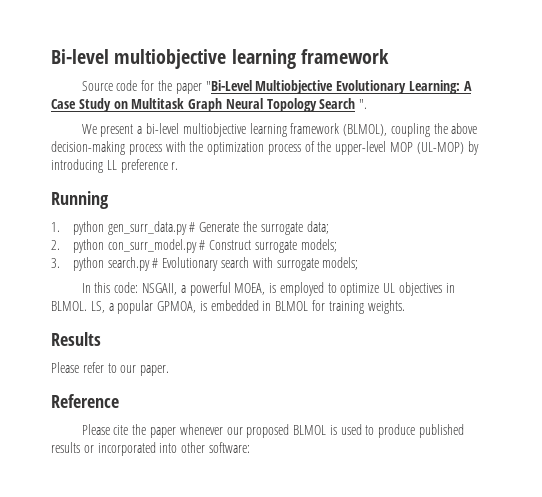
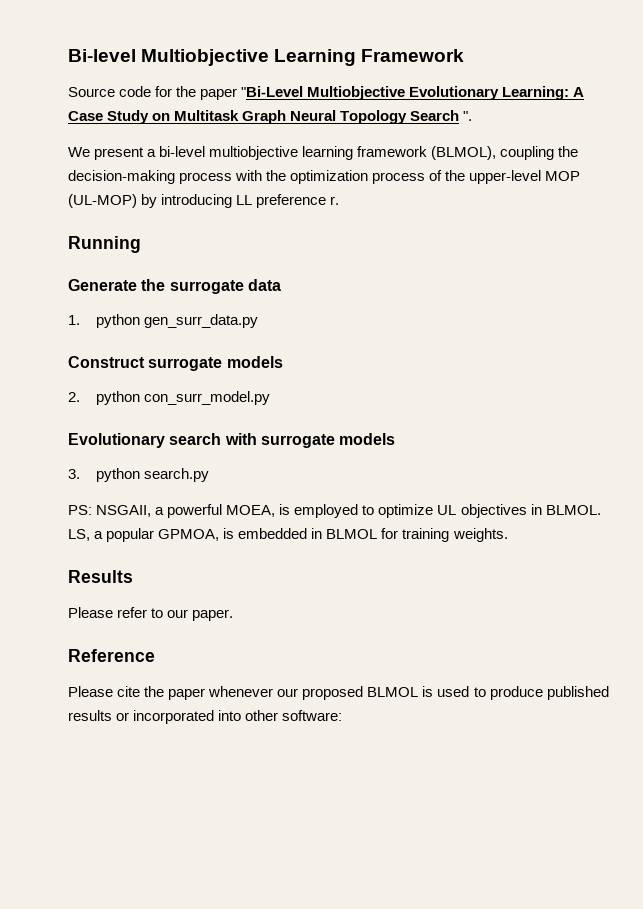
[114,49,389,69] multiobjective learning framework -> [141,49,465,66] Multiobjective Learning Framework
[451,123,478,134] above -> (579, 151) none
(109, 200) none -> [68,279,281,294] // Generate the surrogate data
[189,221,329,235] [51,239,337,253] [51,257,359,271] [81,282,139,293] # Generate the surrogate data; // 2. python con_surr_model.py # Construct surrogate models; // 3. python search.py # Evolutionary search with surrogate models; // In this code: -> [68,356,283,371] [68,391,270,405] [68,433,396,448] [68,468,209,482] [68,505,92,515] // Construct surrogate models // 2. python con_surr_model.py // Evolutionary search with surrogate models // 3. python search.py // PS:

